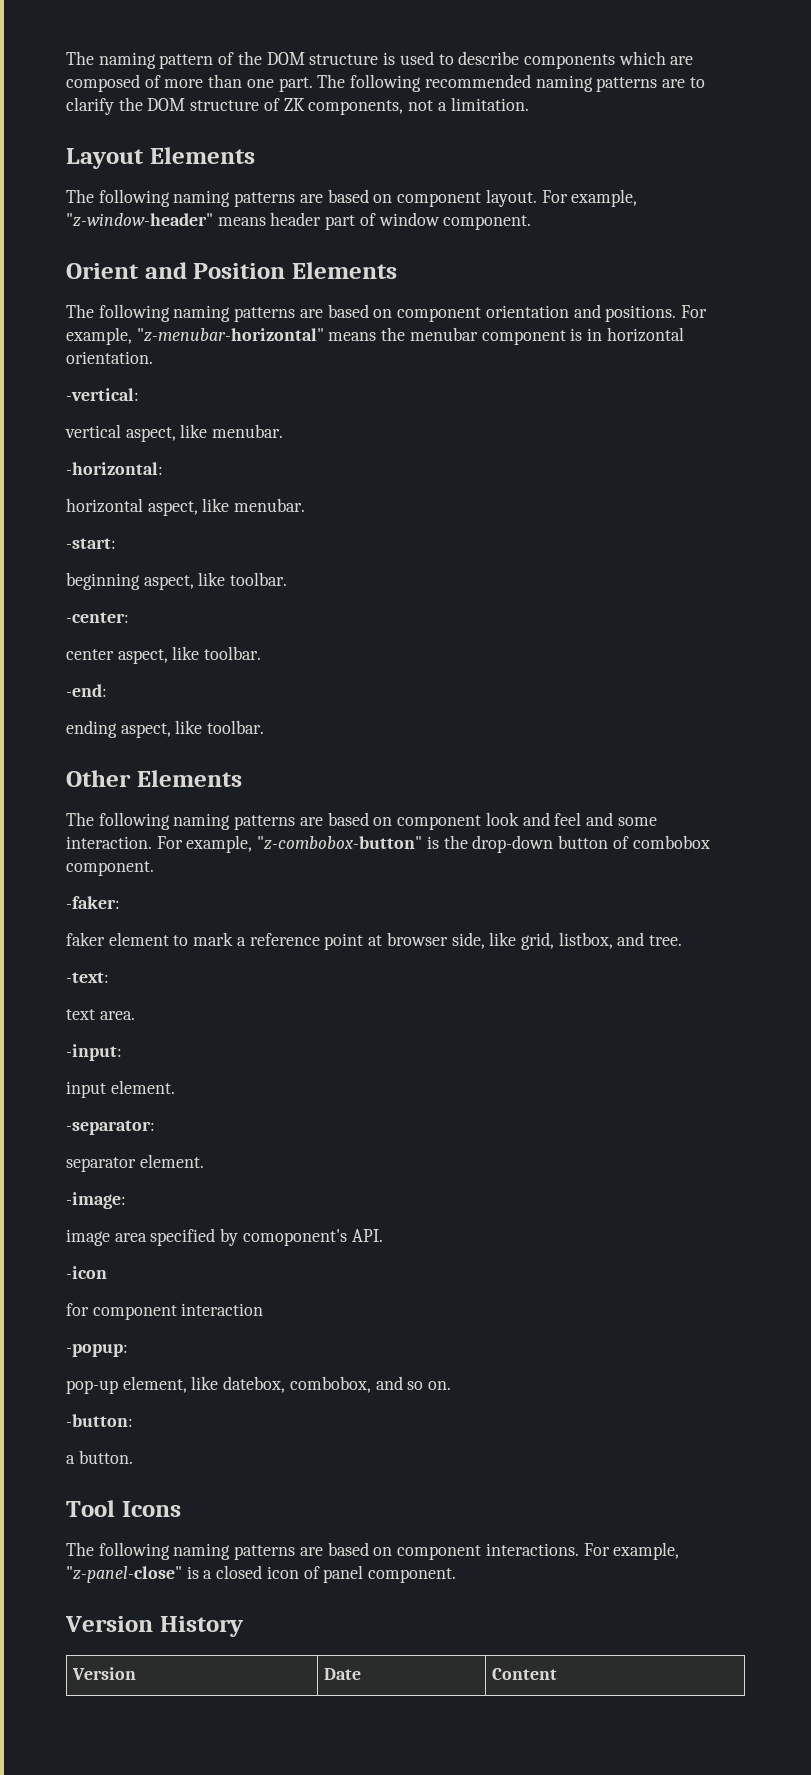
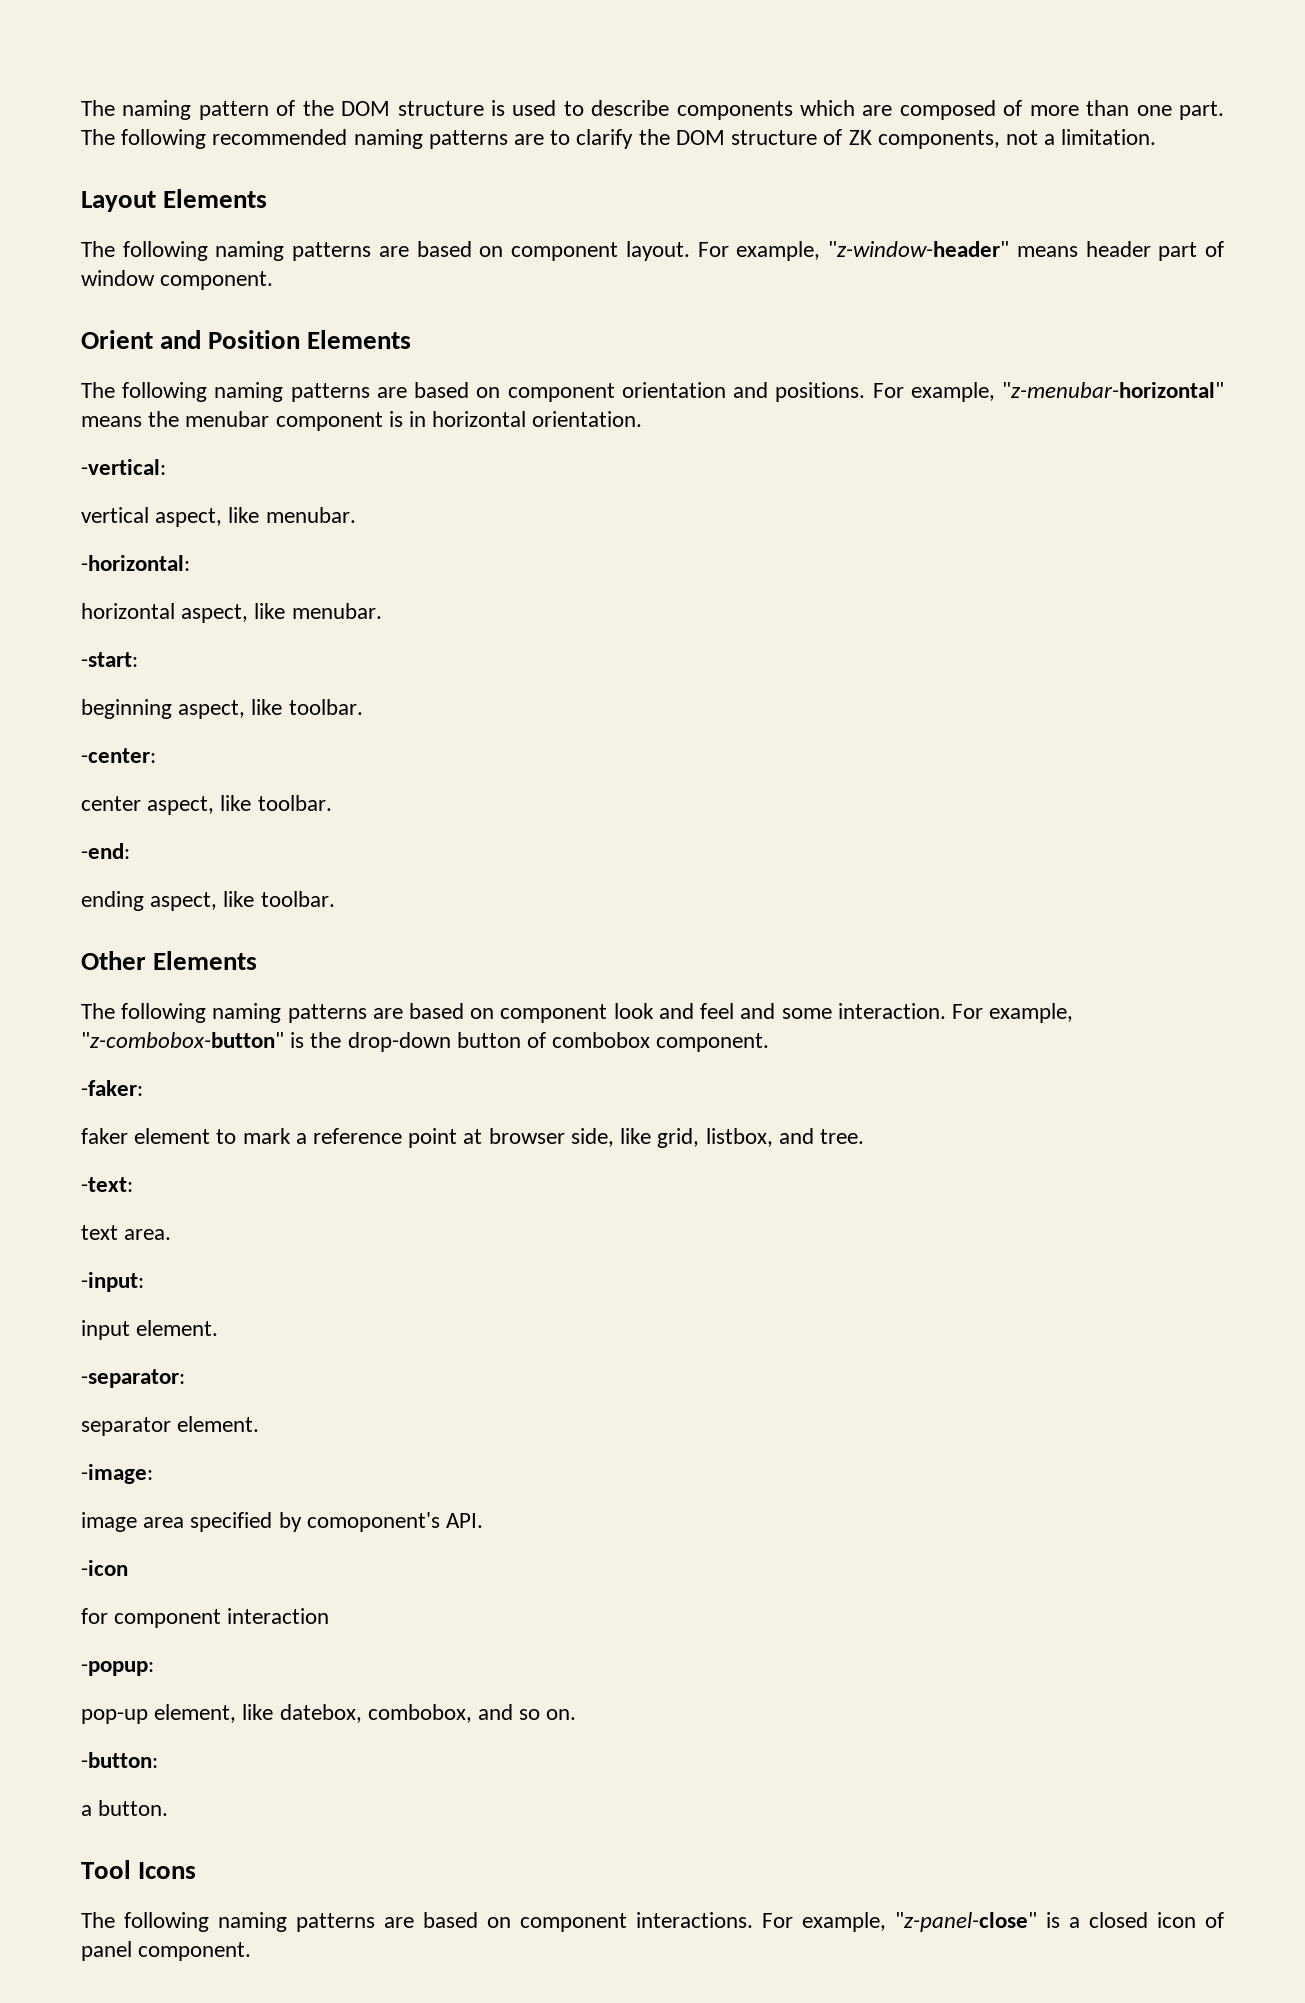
[65,1616,244,1637] [72,1667,137,1680] [324,1668,362,1680] [492,1668,558,1680] // Version History // Version | Date | Content -> (252, 1951) none

